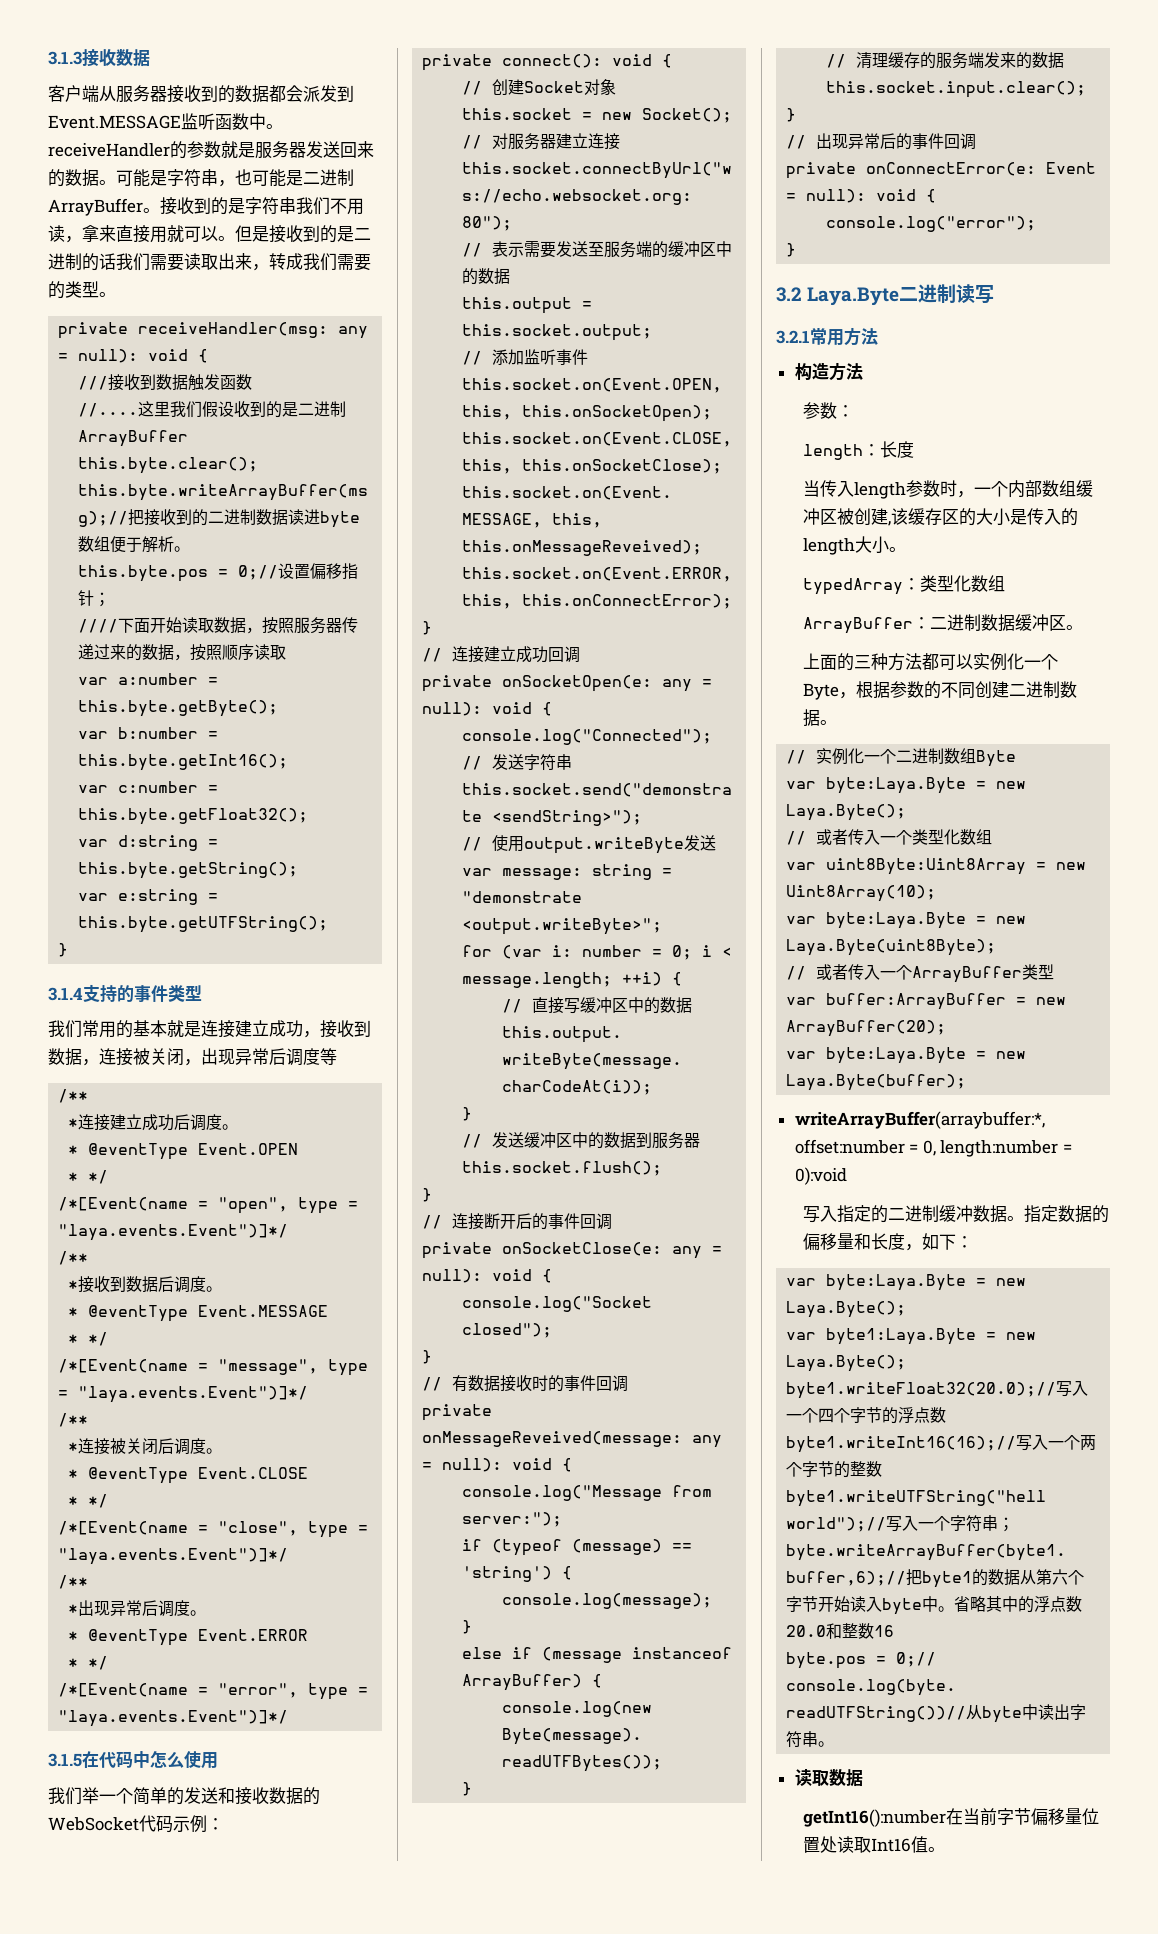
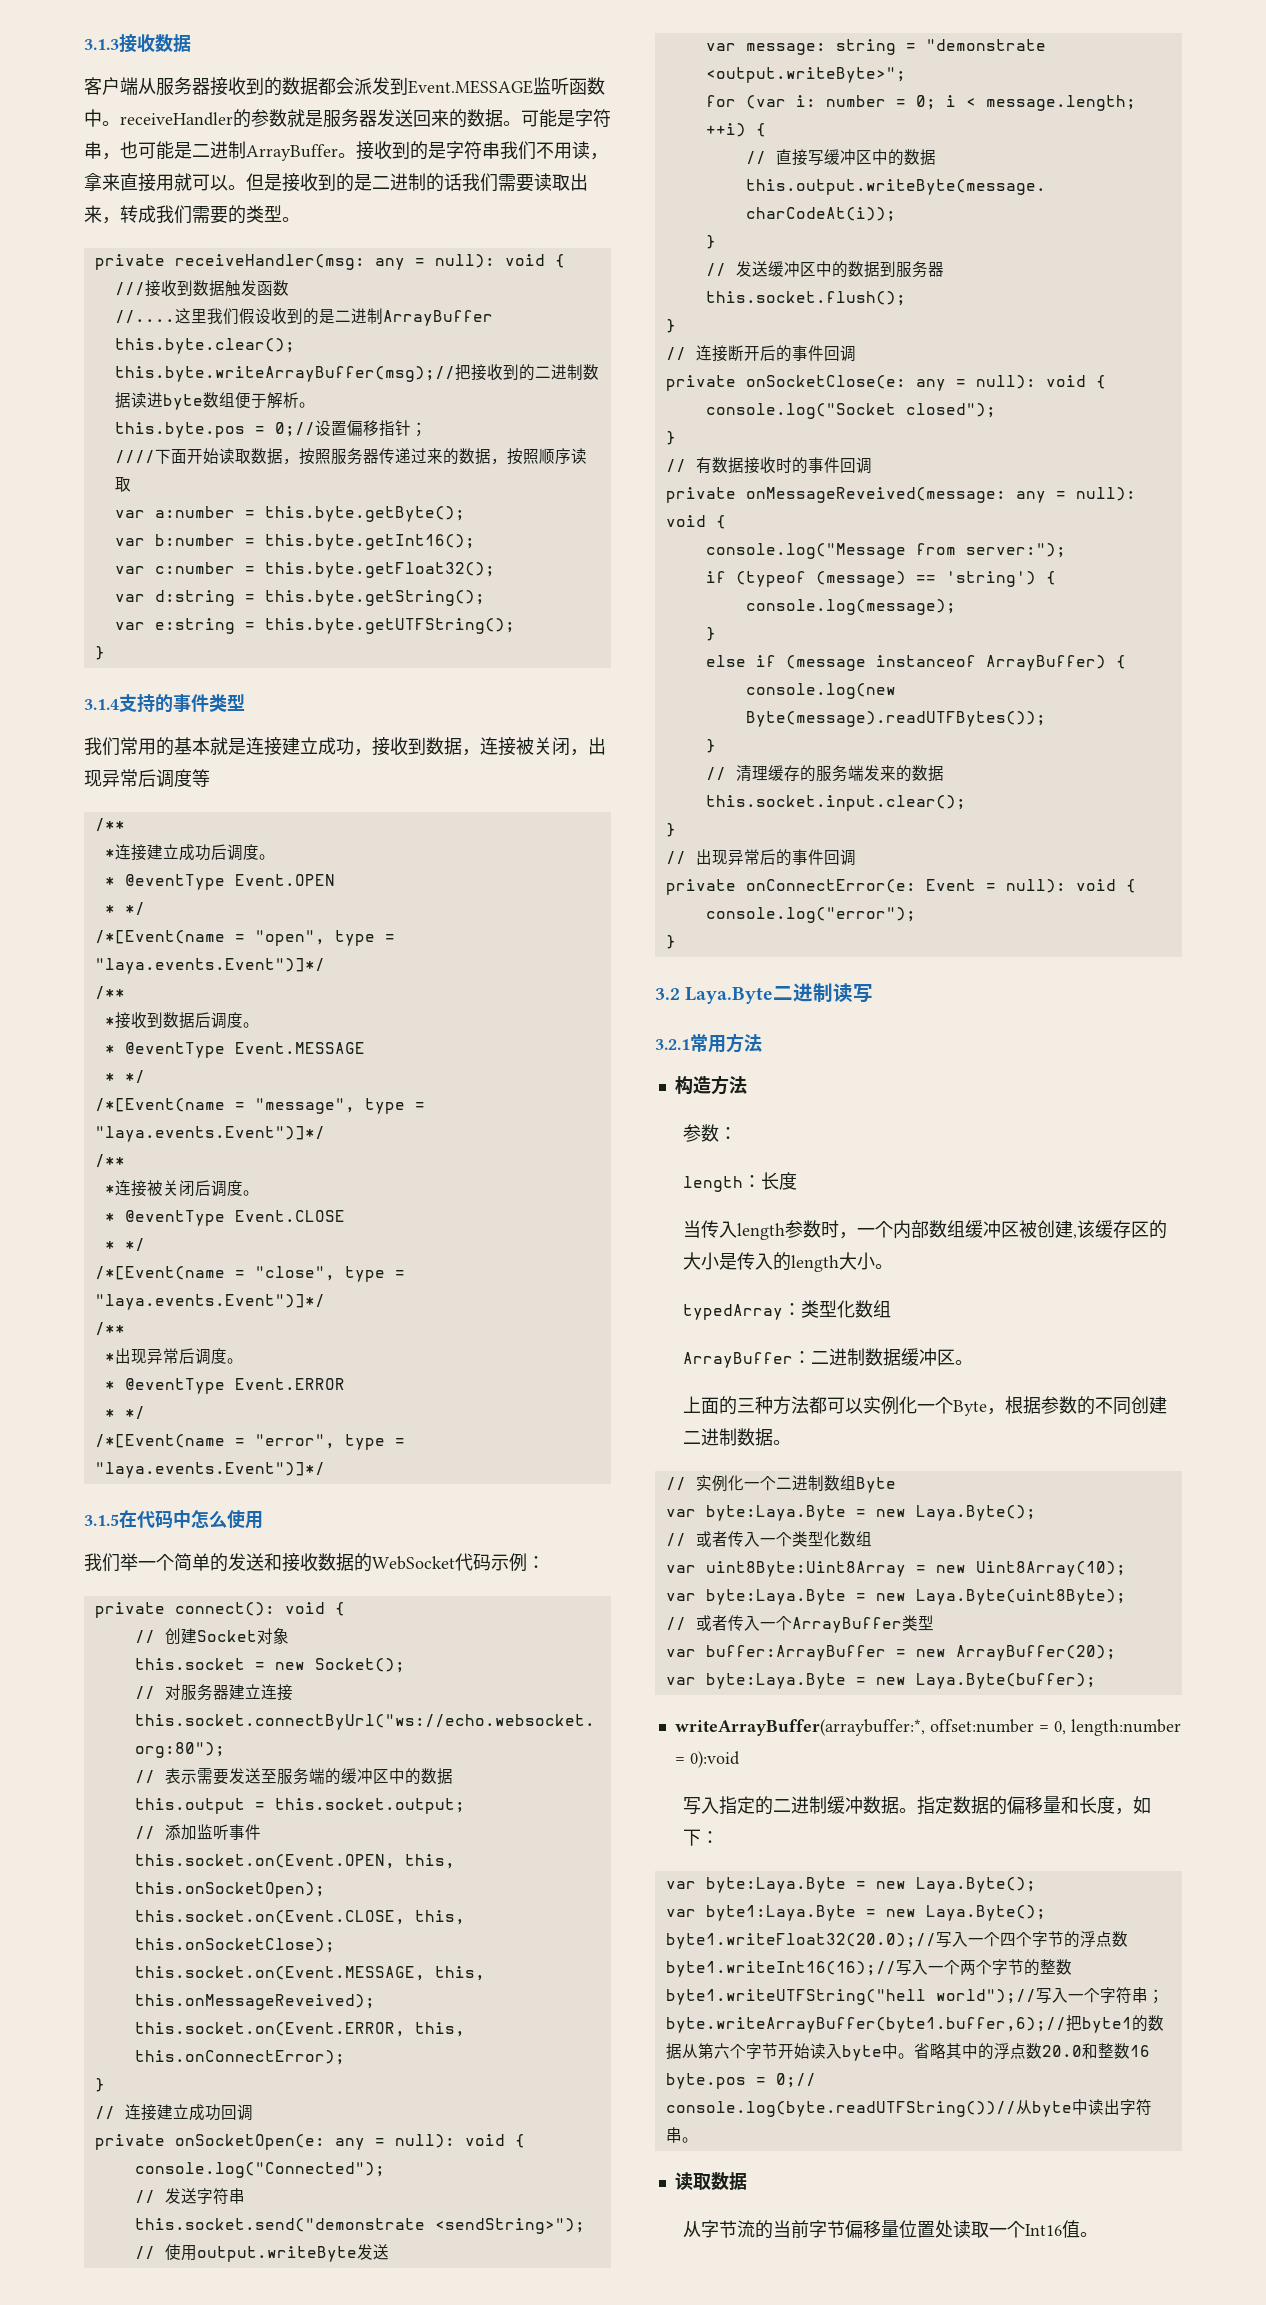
[803,1808,964,1827] getInt16():number在 -> [683,2220,774,2239] 从字节流的
(872, 1845) none -> [989,2221,1026,2238] 一个

